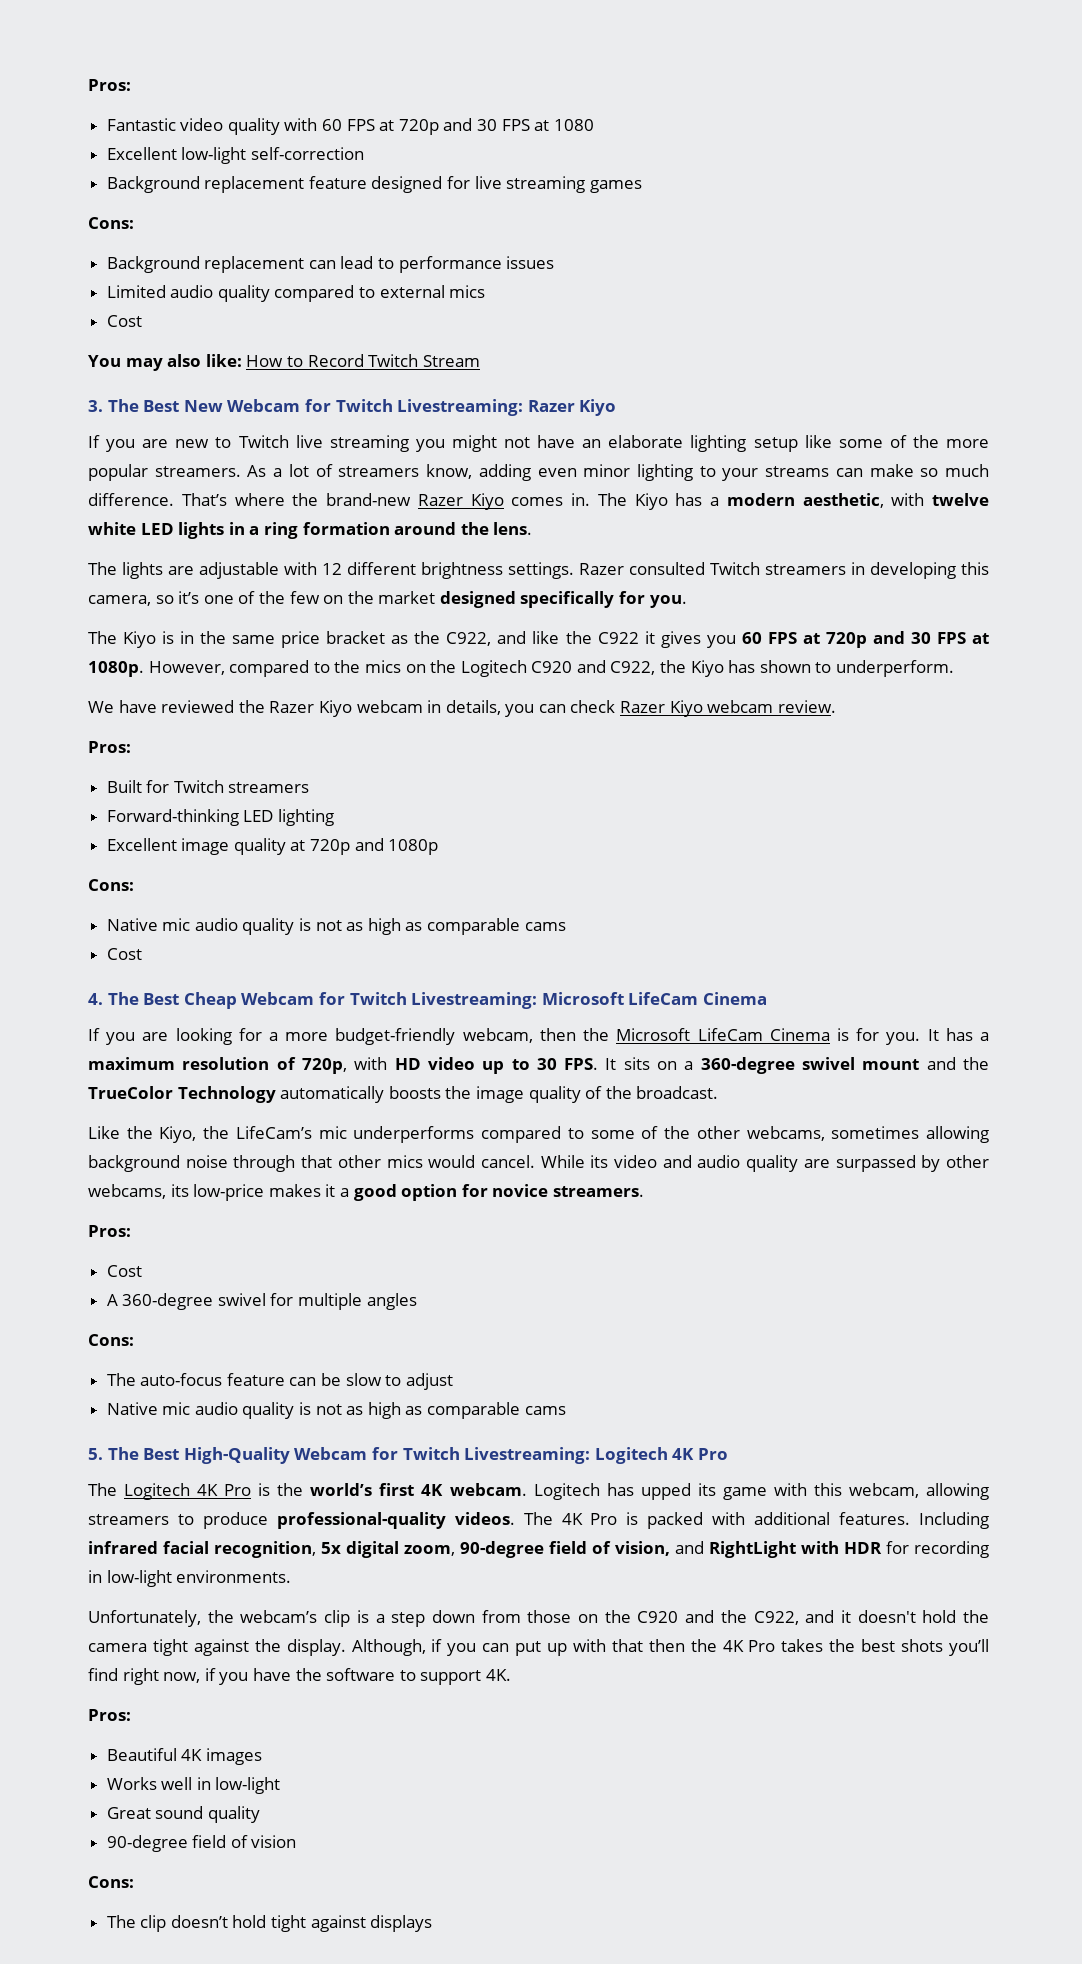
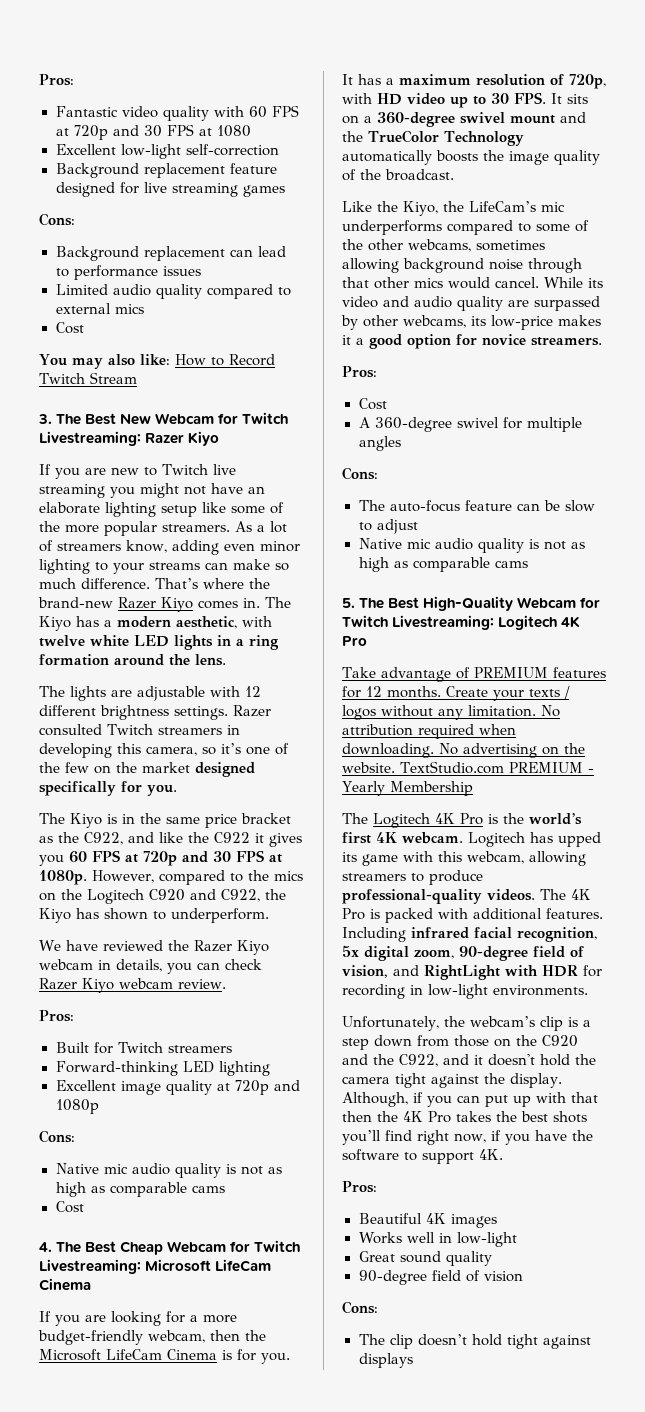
(728, 1454) none -> [342,667,606,682] [342,686,570,701] [342,705,560,720] [342,724,516,739] [342,743,585,758] [342,761,594,774] [342,781,473,796] // Take advantage of PREMIUM features for 12 months. Create your texts / logos without any limitation. No attribution required when downloading. No advertising on the website. TextStudio.com PREMIUM - Yearly Membership

